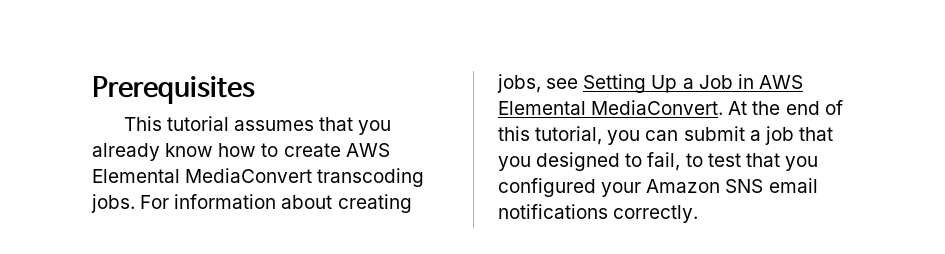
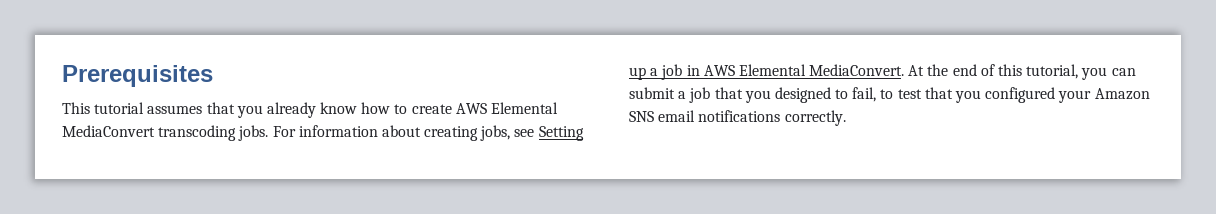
[651,75,733,93] Up a Job -> [629,64,683,80] up a job

